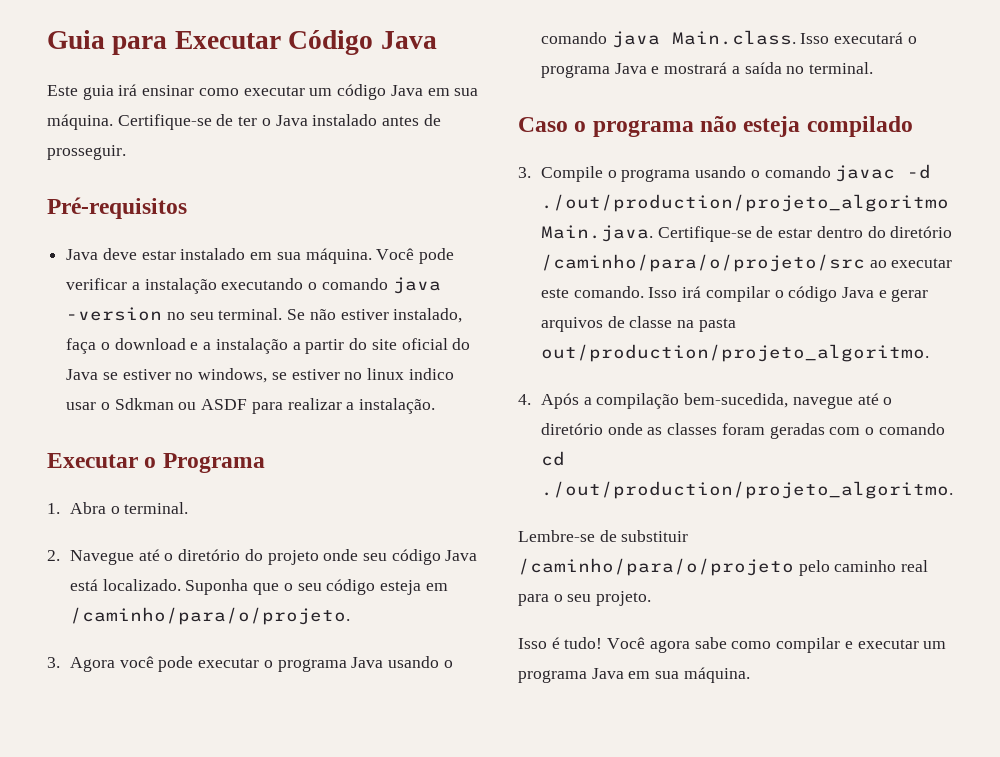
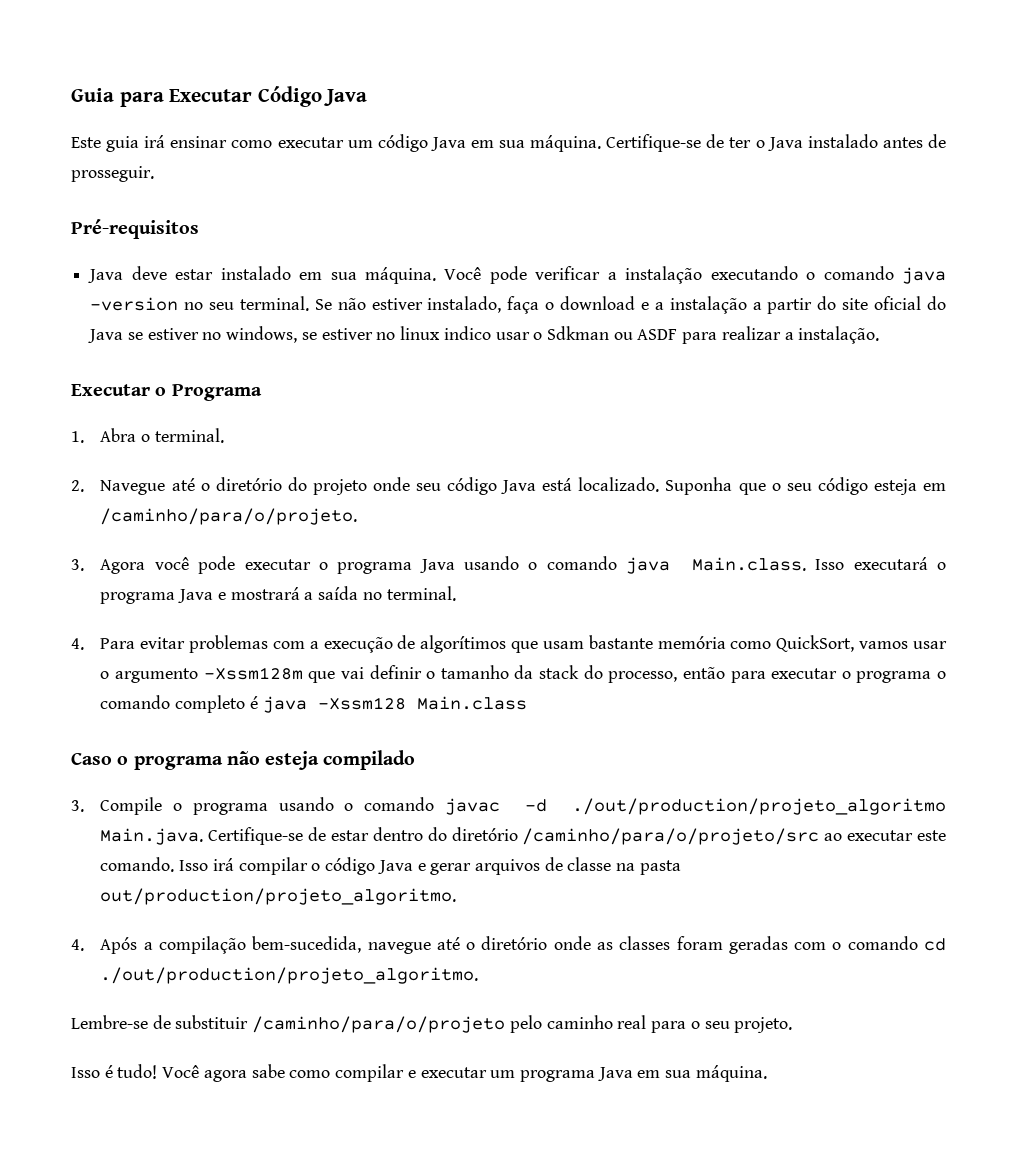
(874, 68) none -> [71,635,948,653] [100,665,946,683] [100,695,527,713] // 4. Para evitar problemas com a execução de algorítimos que usam bastante memória como QuickSort, vamos usar o argumento -Xssm128m que vai definir o tamanho da stack do processo, então para executar o programa o comando completo é java -Xssm128 Main.class

